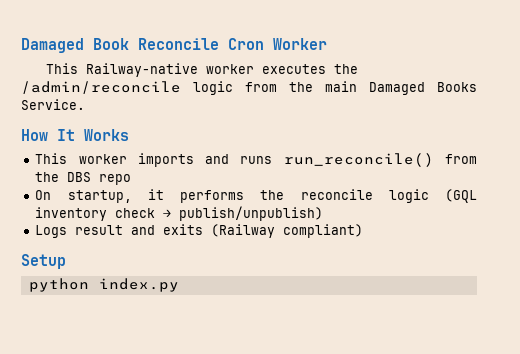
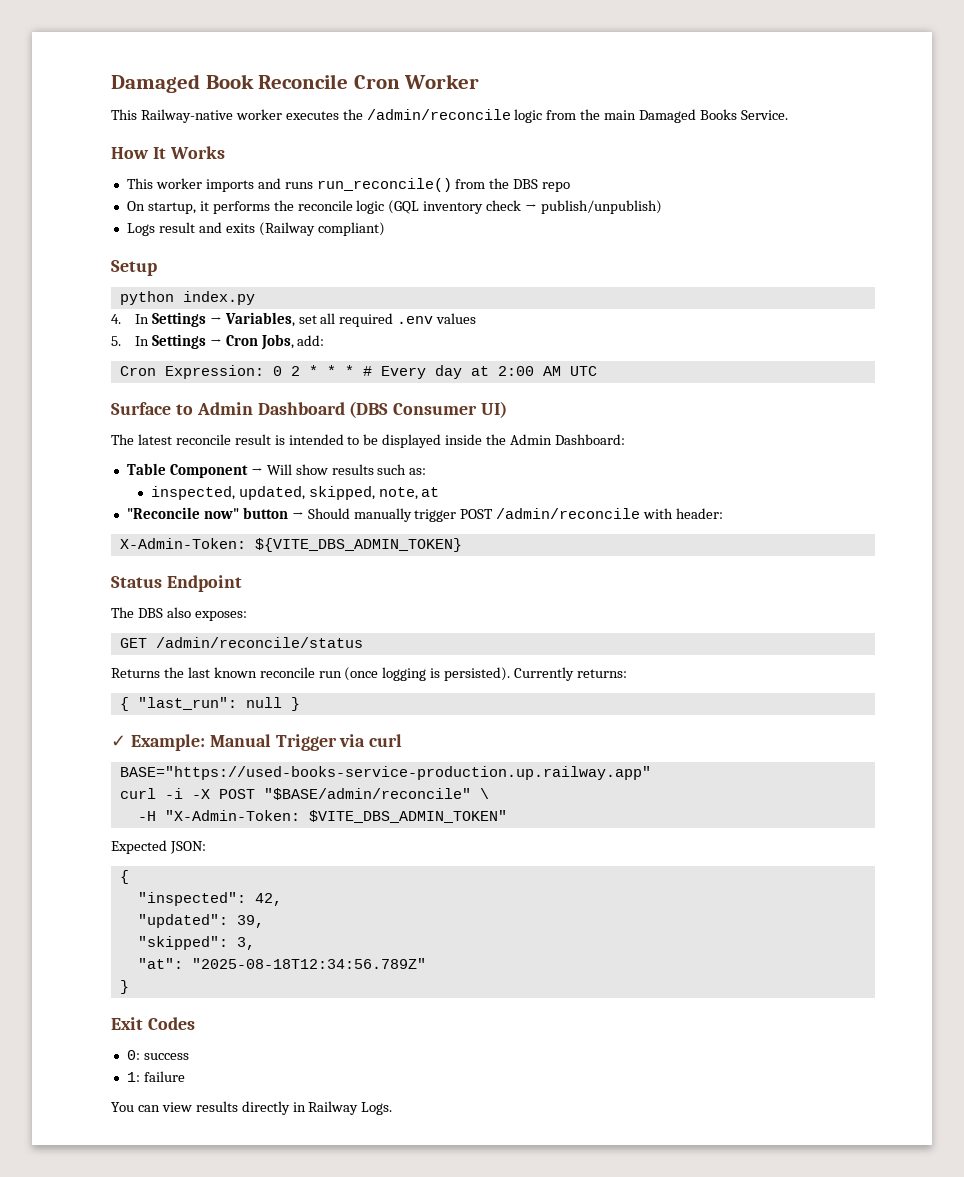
(179, 285) none -> [111,312,477,327] [111,334,325,350] [119,365,597,379] [111,401,508,418] [111,434,625,448] [126,463,427,478] [150,486,440,500] [126,507,724,522] [119,538,462,552] [111,575,242,592] [111,607,247,621] [119,637,363,648] [111,667,628,681] [119,697,300,711] [111,734,403,751] [119,766,651,780] [119,788,489,800] [137,810,507,823] [111,840,206,854] [119,870,129,884] [137,892,282,906] [137,914,264,928] [137,936,255,950] [137,958,426,969] [119,980,129,994] [111,1017,195,1030] [126,1050,189,1060] [126,1071,185,1082] [111,1101,393,1115] // 4. In Settings → Variables, set all required .env values // 5. In Settings → Cron Jobs, add: // Cron Expression: 0 2 * * * # Every day at 2:00 AM UTC // Surface to Admin Dashboard (DBS Consumer UI) // The latest reconcile result is intended to be displayed inside the Admin Dashboard: // Table Component → Will show results such as: // inspected, updated, skipped, note, at // "Reconcile now" button → Should manually trigger POST /admin/reconcile with header: // X-Admin-Token: ${VITE_DBS_ADMIN_TOKEN} // Status Endpoint // The DBS also exposes: // GET /admin/reconcile/status // Returns the last known reconcile run (once logging is persisted). Currently returns: // { "last_run": null } // ✓ Example: Manual Trigger via curl // BASE="https://used-books-service-production.up.railway.app" // curl -i -X POST "$BASE/admin/reconcile" \ // -H "X-Admin-Token: $VITE_DBS_ADMIN_TOKEN" // Expected JSON: // { // "inspected": 42, // "updated": 39, // "skipped": 3, // "at": "2025-08-18T12:34:56.789Z" // } // Exit Codes // 0: success // 1: failure // You can view results directly in Railway Logs.

